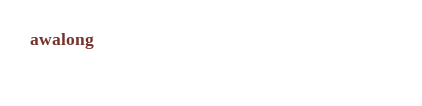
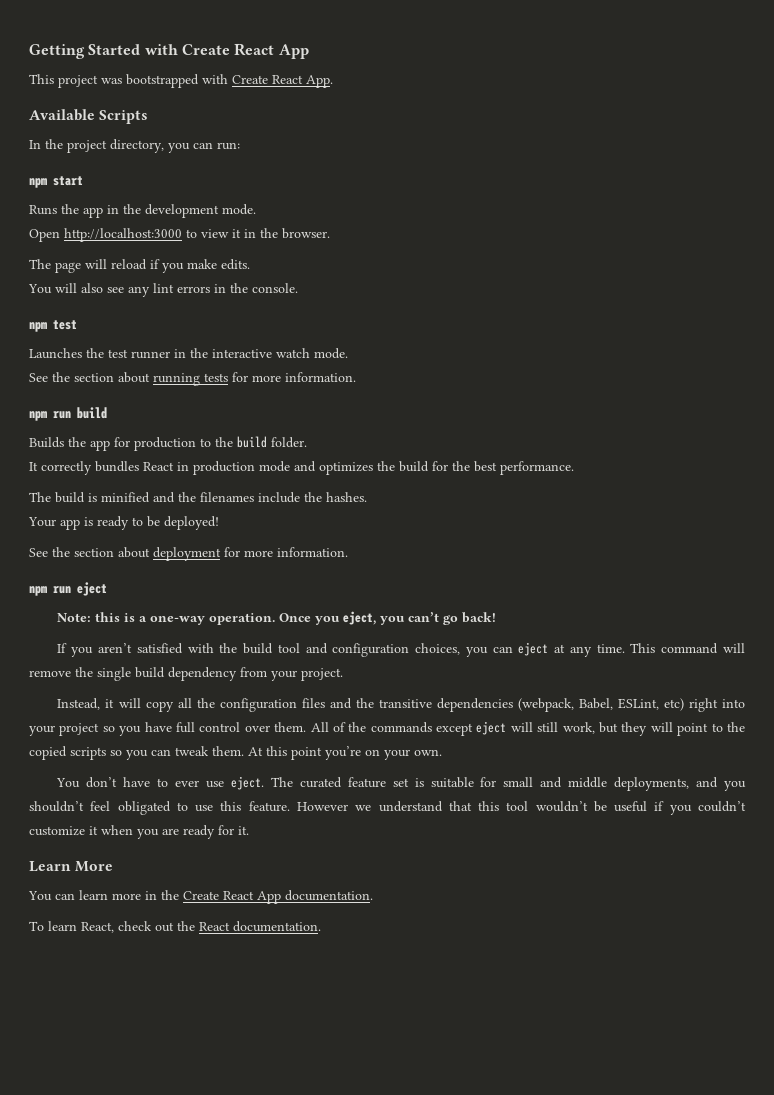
[30,33,94,49] awalong -> [29,43,309,59] [29,74,333,88] [29,109,149,124] [29,139,240,153] [29,176,83,188] [29,204,256,218] [29,228,330,242] [29,259,250,273] [28,283,298,297] [29,320,77,332] [29,348,348,359] [29,372,356,386] [29,407,107,421] [29,436,307,451] [29,461,574,475] [29,492,367,503] [28,516,219,530] [29,547,348,561] [29,582,107,596] [57,611,497,625] [57,642,745,657] [29,667,343,681] [57,698,746,712] [29,721,746,736] [29,746,442,760] [56,776,746,791] [29,801,747,815] [29,825,249,839] [29,861,114,872] [28,890,373,904] [29,921,321,933] Getting Started with Create React App // This project was bootstrapped with Create React App. // Available Scripts // In the project directory, you can run: // npm start // Runs the app in the development mode. // Open http://localhost:3000 to view it in the browser. // The page will reload if you make edits. // You will also see any lint errors in the console. // npm test // Launches the test runner in the interactive watch mode. // See the section about running tests for more information. // npm run build // Builds the app for production to the build folder. // It correctly bundles React in production mode and optimizes the build for the best performance. // The build is minified and the filenames include the hashes. // Your app is ready to be deployed! // See the section about deployment for more information. // npm run eject // Note: this is a one-way operation. Once you eject, you can’t go back! // If you aren’t satisfied with the build tool and configuration choices, you can eject at any time. This command will remove the single build dependency from your project. // Instead, it will copy all the configuration files and the transitive dependencies (webpack, Babel, ESLint, etc) right into your project so you have full control over them. All of the commands except eject will still work, but they will point to the copied scripts so you can tweak them. At this point you’re on your own. // You don’t have to ever use eject. The curated feature set is suitable for small and middle deployments, and you shouldn’t feel obligated to use this feature. However we understand that this tool wouldn’t be useful if you couldn’t customize it when you are ready for it. // Learn More // You can learn more in the Create React App documentation. // To learn React, check out the React documentation.

